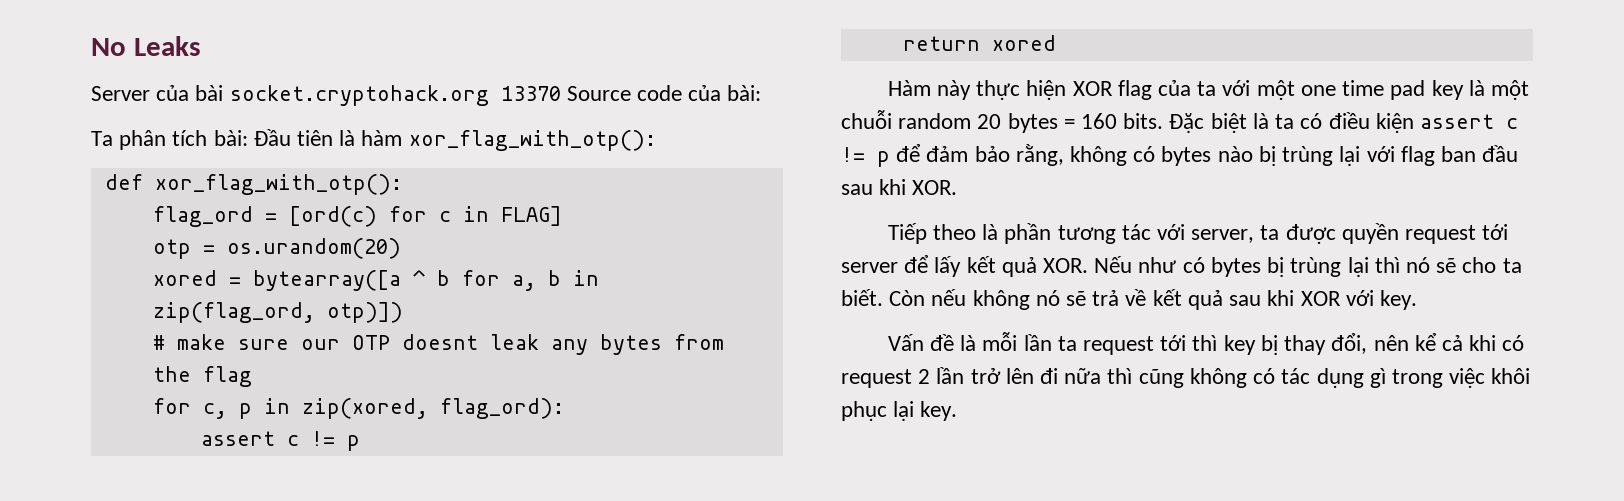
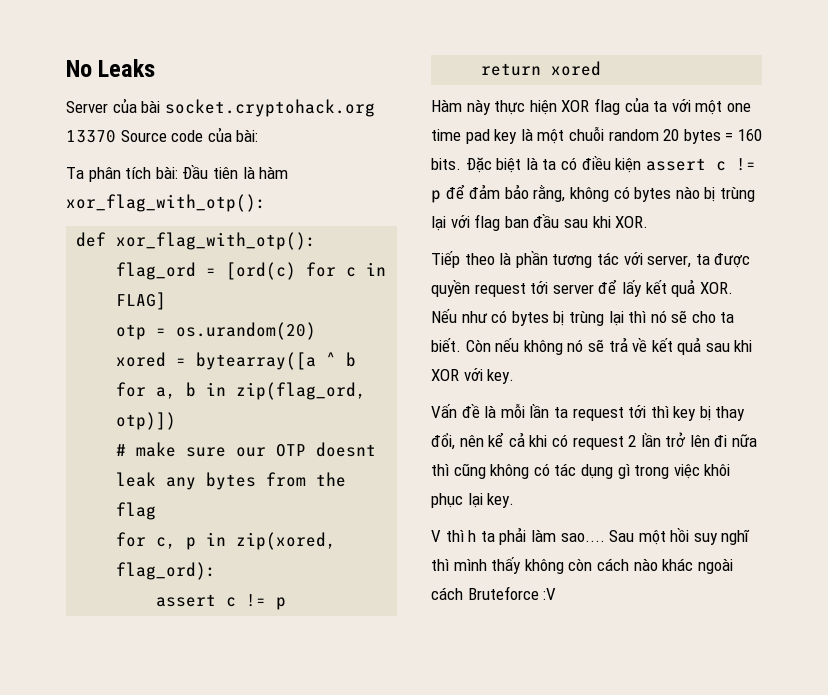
(958, 411) none -> [431,527,751,545] [431,557,733,574] [431,586,557,600] // V thì h ta phải làm sao.... Sau một hồi suy nghĩ thì mình thấy không còn cách nào khác ngoài cách Bruteforce :V

